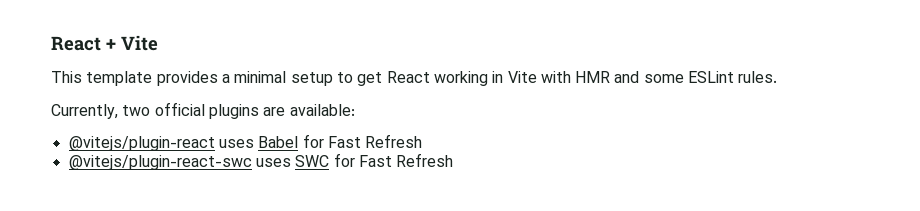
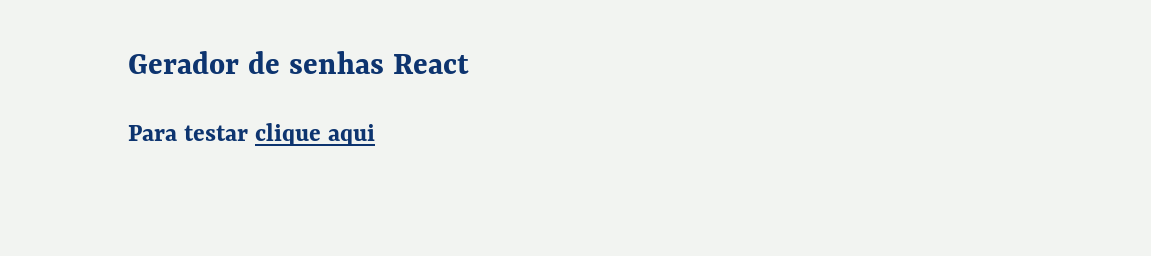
[51,35,158,51] [51,71,778,86] [51,102,355,119] [68,134,423,151] [68,153,454,170] React + Vite // This template provides a minimal setup to get React working in Vite with HMR and some ESLint rules. // Currently, two official plugins are available: // @vitejs/plugin-react uses Babel for Fast Refresh // @vitejs/plugin-react-swc uses SWC for Fast Refresh -> [128,51,470,74] [128,123,376,146] Gerador de senhas React // Para testar clique aqui

